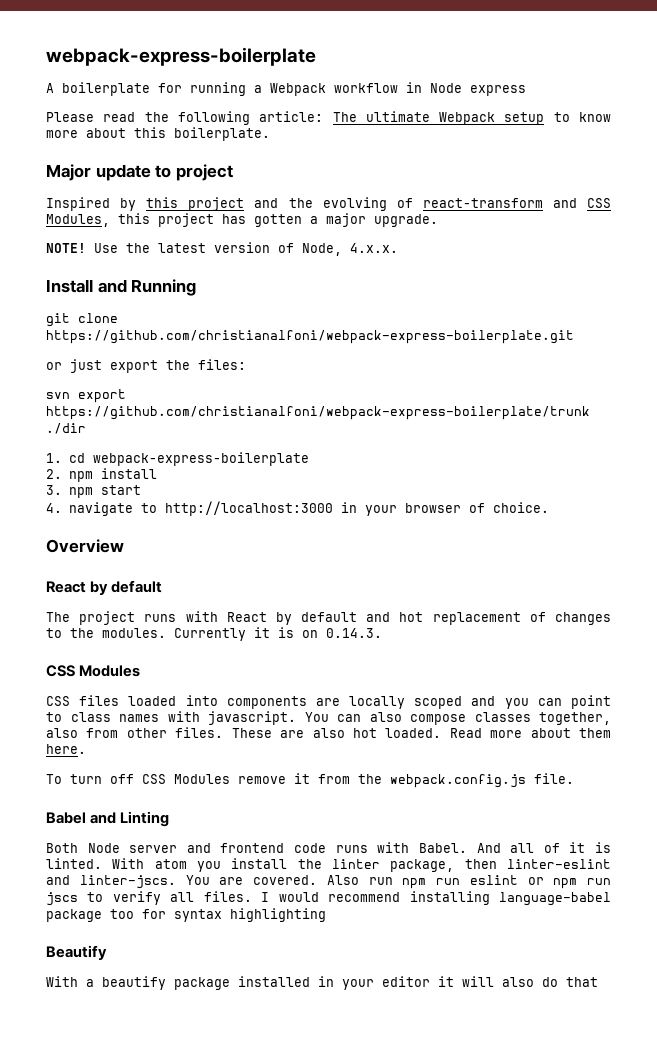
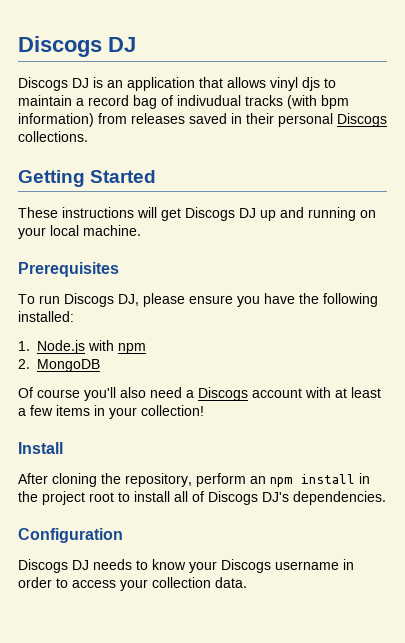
[46,47,316,66] [46,82,526,96] [46,111,611,125] [46,127,270,141] [46,164,233,181] [46,197,612,211] [46,213,438,227] [46,242,398,256] [46,279,197,296] [46,313,118,327] [46,330,574,344] [46,359,246,373] [46,389,126,403] [46,406,590,420] [46,423,86,434] [46,452,309,466] [46,468,157,482] [46,485,141,498] [46,501,549,516] [46,539,124,553] [46,580,163,595] [46,611,611,625] [46,627,382,641] [46,665,141,677] [46,695,611,709] [46,711,611,725] [46,727,612,738] [46,744,86,754] [46,773,574,788] [46,811,170,827] [46,842,612,853] [46,858,611,872] [46,875,611,889] [46,891,611,906] [46,908,326,922] [46,945,107,960] [46,976,598,990] webpack-express-boilerplate // A boilerplate for running a Webpack workflow in Node express // Please read the following article: The ultimate Webpack setup to know more about this boilerplate. // Major update to project // Inspired by this project and the evolving of react-transform and CSS Modules, this project has gotten a major upgrade. // NOTE! Use the latest version of Node, 4.x.x. // Install and Running // git clone https://github.com/christianalfoni/webpack-express-boilerplate.git // or just export the files: // svn export https://github.com/christianalfoni/webpack-express-boilerplate/trunk ./dir // 1. cd webpack-express-boilerplate // 2. npm install // 3. npm start // 4. navigate to http://localhost:3000 in your browser of choice. // Overview // React by default // The project runs with React by default and hot replacement of changes to the modules. Currently it is on 0.14.3. // CSS Modules // CSS files loaded into components are locally scoped and you can point to class names with javascript. You can also compose classes together, also from other files. These are also hot loaded. Read more about them here. // To turn off CSS Modules remove it from the webpack.config.js file. // Babel and Linting // Both Node server and frontend code runs with Babel. And all of it is linted. With atom you install the linter package, then linter-eslint and linter-jscs. You are covered. Also run npm run eslint or npm run jscs to verify all files. I would recommend installing language-babel package too for syntax highlighting // Beautify // With a beautify package installed in your editor it will also do that -> [18,36,136,57] [18,77,336,91] [18,95,349,109] [18,113,387,127] [18,131,88,142] [18,170,157,187] [18,207,376,221] [18,225,141,239] [18,262,119,277] [18,293,378,307] [18,311,74,322] [18,340,146,354] [18,359,100,372] [18,387,381,401] [18,405,204,419] [18,442,63,454] [18,473,370,487] [18,491,386,505] [18,528,123,543] [18,559,354,573] [18,577,247,591] Discogs DJ // Discogs DJ is an application that allows vinyl djs to maintain a record bag of indivudual tracks (with bpm information) from releases saved in their personal Discogs collections. // Getting Started // These instructions will get Discogs DJ up and running on your local machine. // Prerequisites // To run Discogs DJ, please ensure you have the following installed: // 1. Node.js with npm // 2. MongoDB // Of course you'll also need a Discogs account with at least a few items in your collection! // Install // After cloning the repository, perform an npm install in the project root to install all of Discogs DJ's dependencies. // Configuration // Discogs DJ needs to know your Discogs username in order to access your collection data.

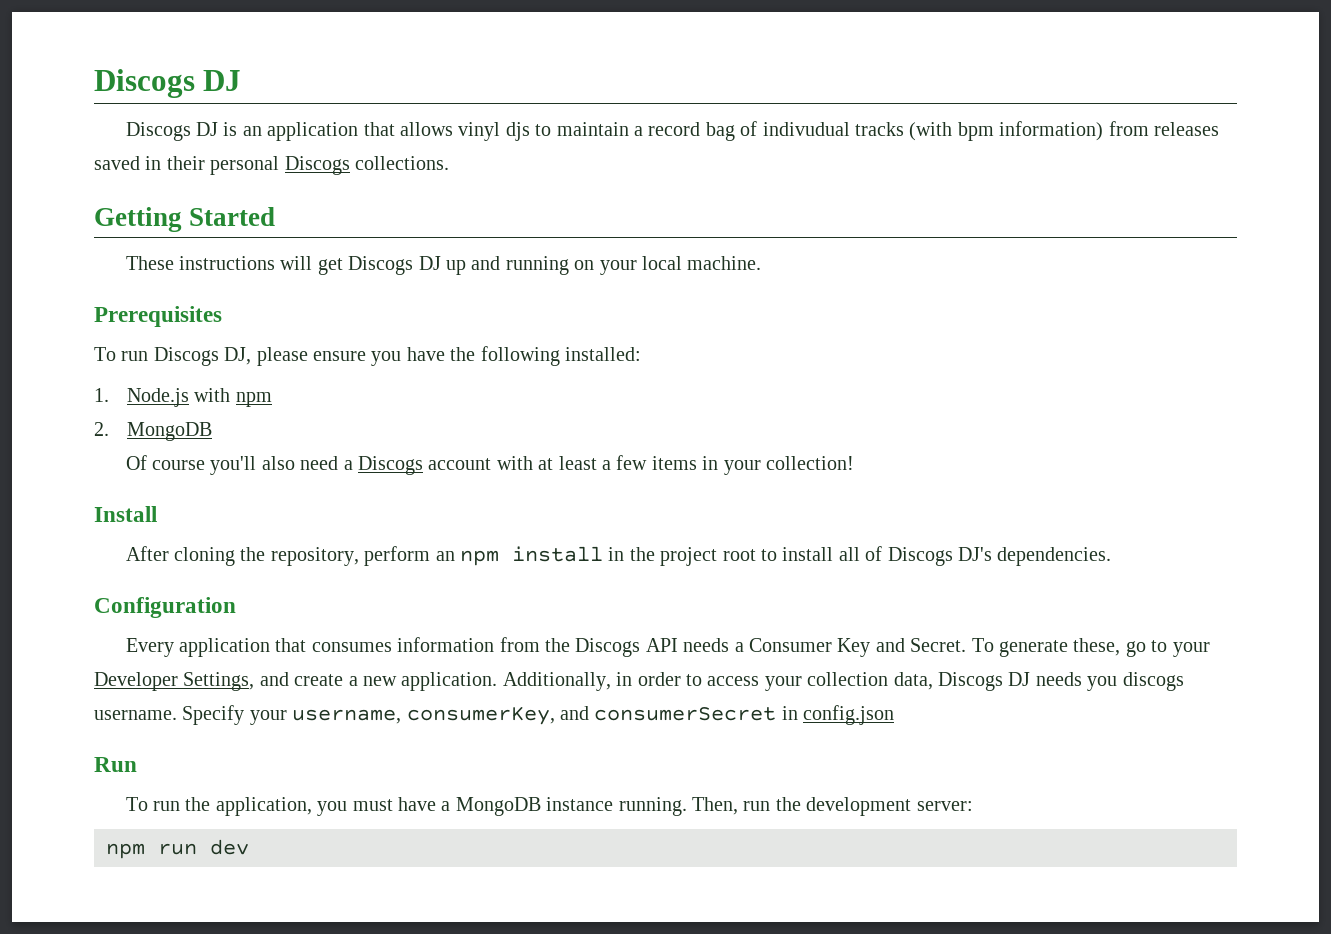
[18,559,339,573] Discogs DJ needs to know your Discogs username -> [125,637,1210,657] [94,672,611,691] Every application that consumes information from the Discogs API needs a Consumer Key and Secret. To generate these, go to your Developer Settings, and create a new application. Additionally,
[215,577,247,588] data. -> [893,672,1184,691] [94,705,895,725] [94,757,137,772] [125,797,973,816] [106,839,249,859] data, Discogs DJ needs you discogs username. Specify your username, consumerKey, and consumerSecret in config.json // Run // To run the application, you must have a MongoDB instance running. Then, run the development server: // npm run dev

